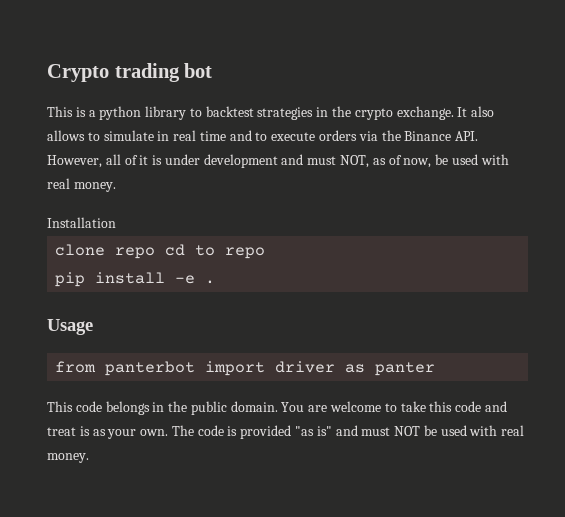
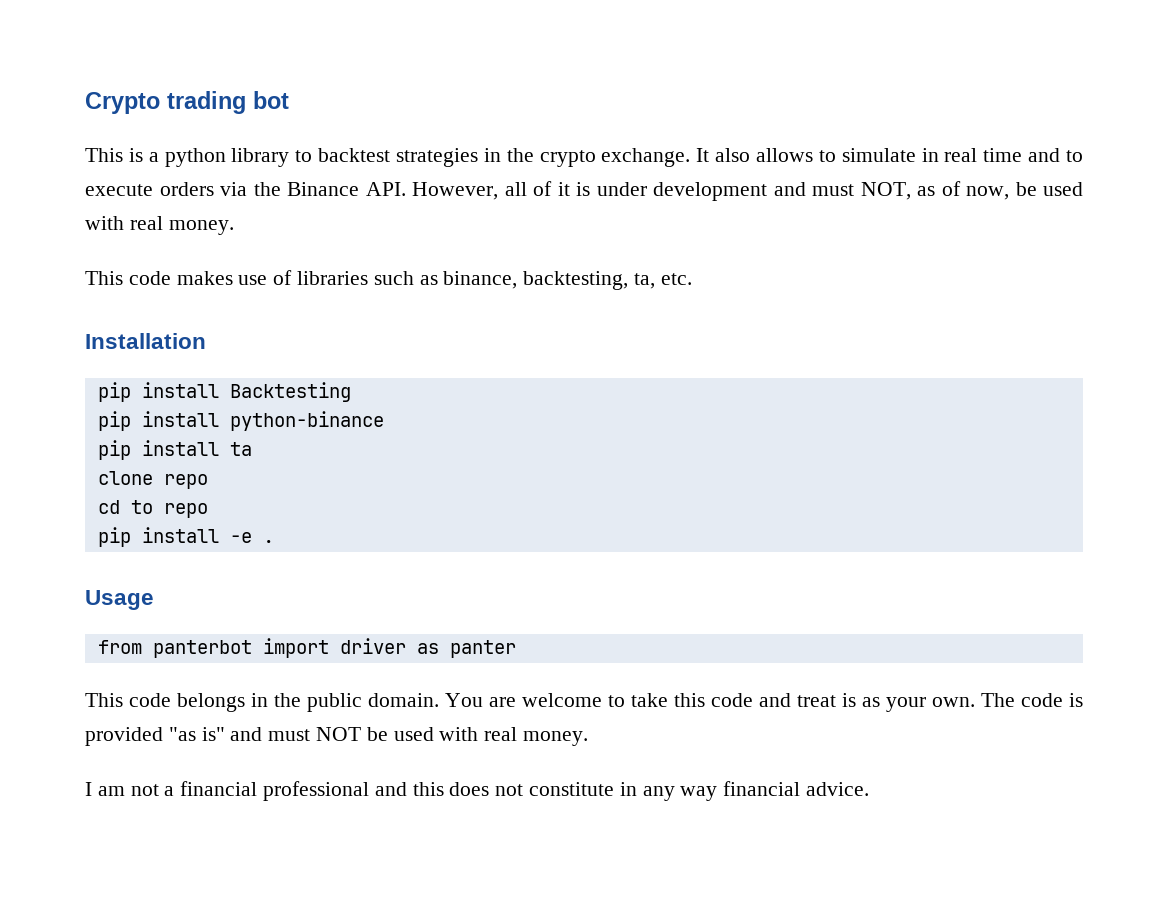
[47,217,116,228] Installation -> [85,270,692,290] [85,333,206,349] [97,382,351,402] [97,411,384,431] [97,440,252,460] This code makes use of libraries such as binance, backtesting, ta, etc. // Installation // pip install Backtesting // pip install python-binance // pip install ta
(156, 253) none -> (208, 481) //
(89, 458) none -> [85,781,870,801] // I am not a financial professional and this does not constitute in any way financial advice.

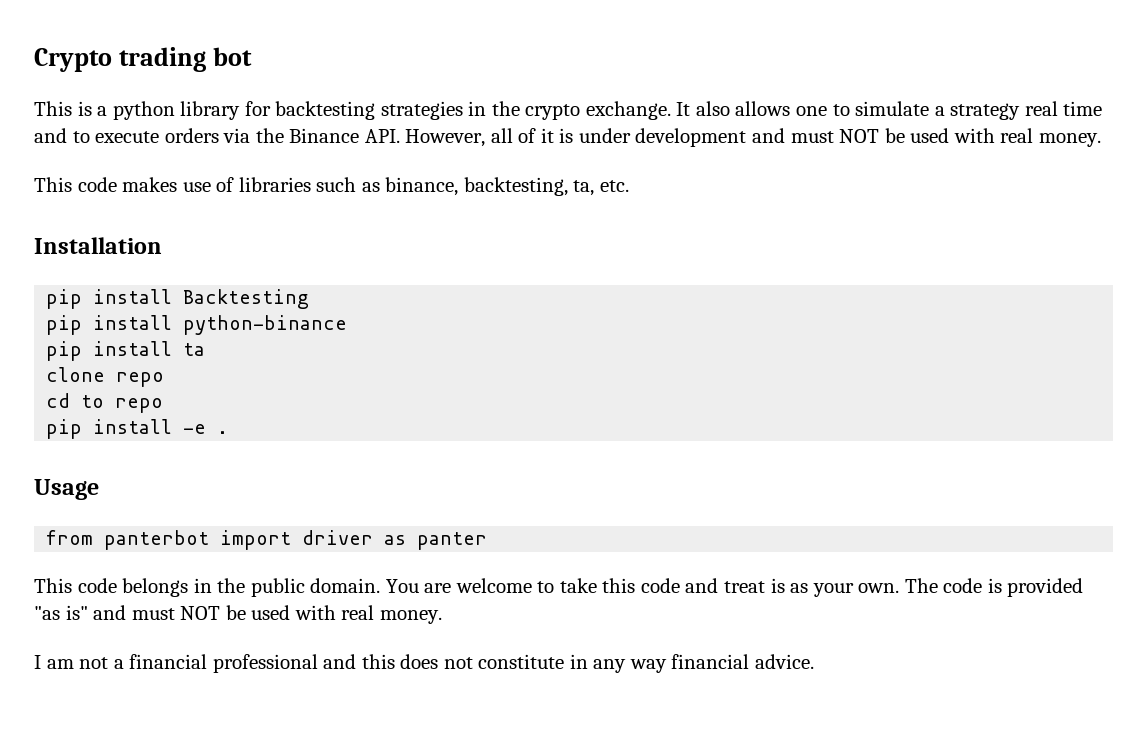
[295,148,391,162] to backtest -> [244,101,376,120] for backtesting
(813, 155) none -> [796,106,828,116] one
[921,148,939,162] in -> [934,103,1021,120] a strategy
[860,181,1009,200] NOT, as of now, -> [839,129,880,143] NOT

